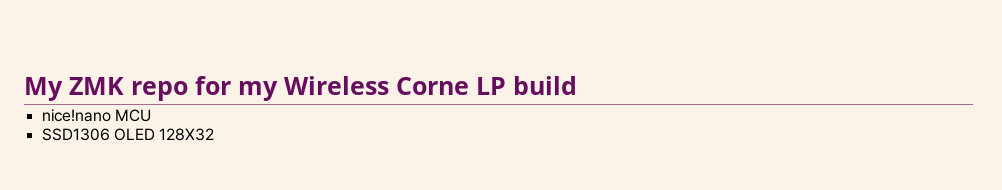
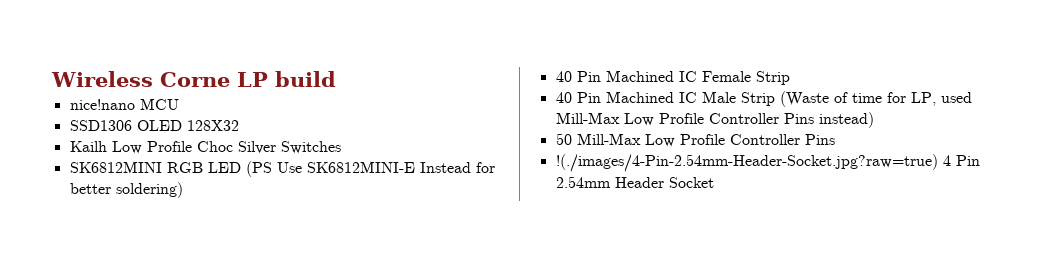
[24,76,278,101] My ZMK repo for my -> (51, 79) none
(215, 134) none -> [69,141,341,154] [69,161,495,177] [69,182,183,198] [555,70,790,85] [555,91,972,107] [555,112,874,128] [555,133,835,147] [555,154,980,172] [555,176,714,188] // Kailh Low Profile Choc Silver Switches // SK6812MINI RGB LED (PS Use SK6812MINI-E Instead for better soldering) // 40 Pin Machined IC Female Strip // 40 Pin Machined IC Male Strip (Waste of time for LP, used Mill-Max Low Profile Controller Pins instead) // 50 Mill-Max Low Profile Controller Pins // !(./images/4-Pin-2.54mm-Header-Socket.jpg?raw=true) 4 Pin 2.54mm Header Socket

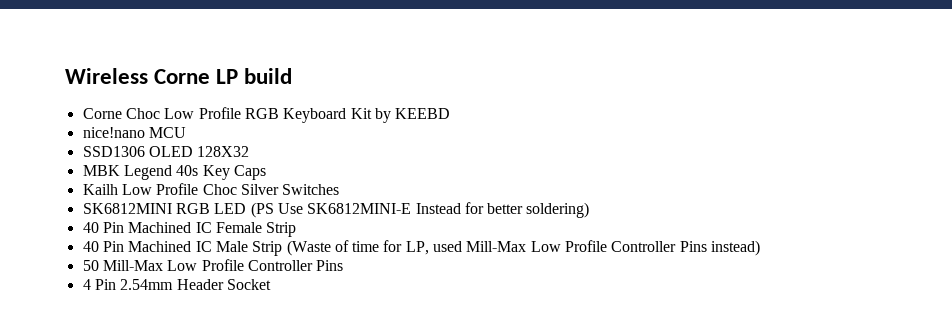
(336, 79) none -> [82,107,451,123] // Corne Choc Low Profile RGB Keyboard Kit by KEEBD
(239, 125) none -> [82,165,266,180] // MBK Legend 40s Key Caps
[555,154,938,172] !(./images/4-Pin-2.54mm-Header-Socket.jpg?raw=true) -> (344, 265) none

